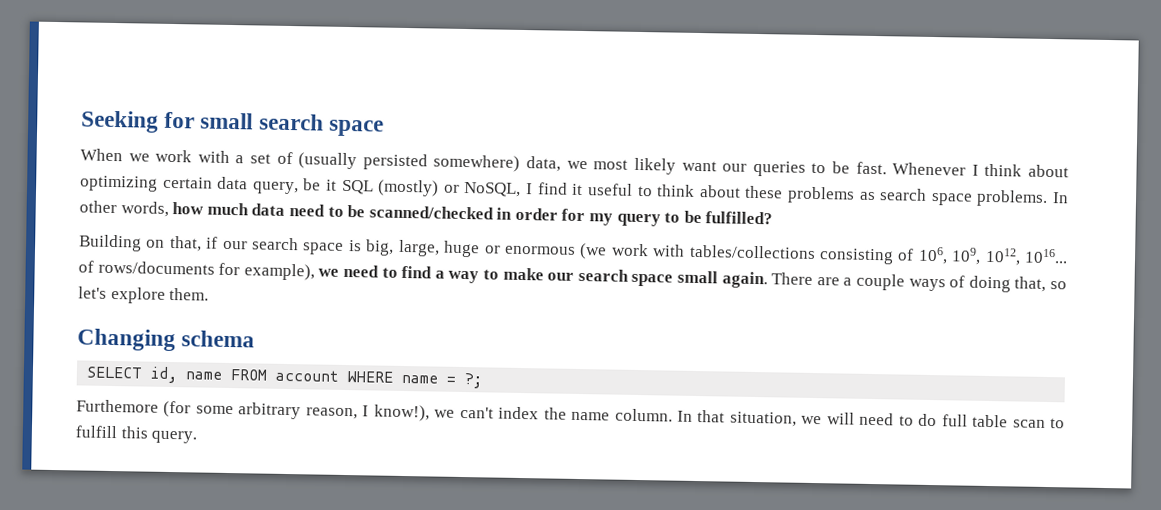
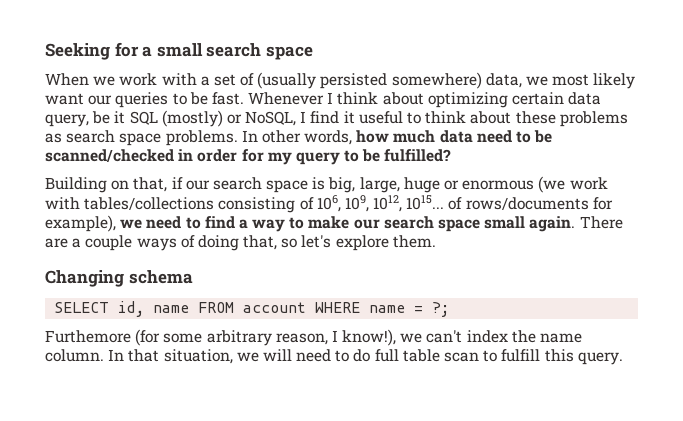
(196, 120) none -> [142,46,153,57] a
[1023,248,1068,264] 1016... -> [406,195,445,210] 1015...

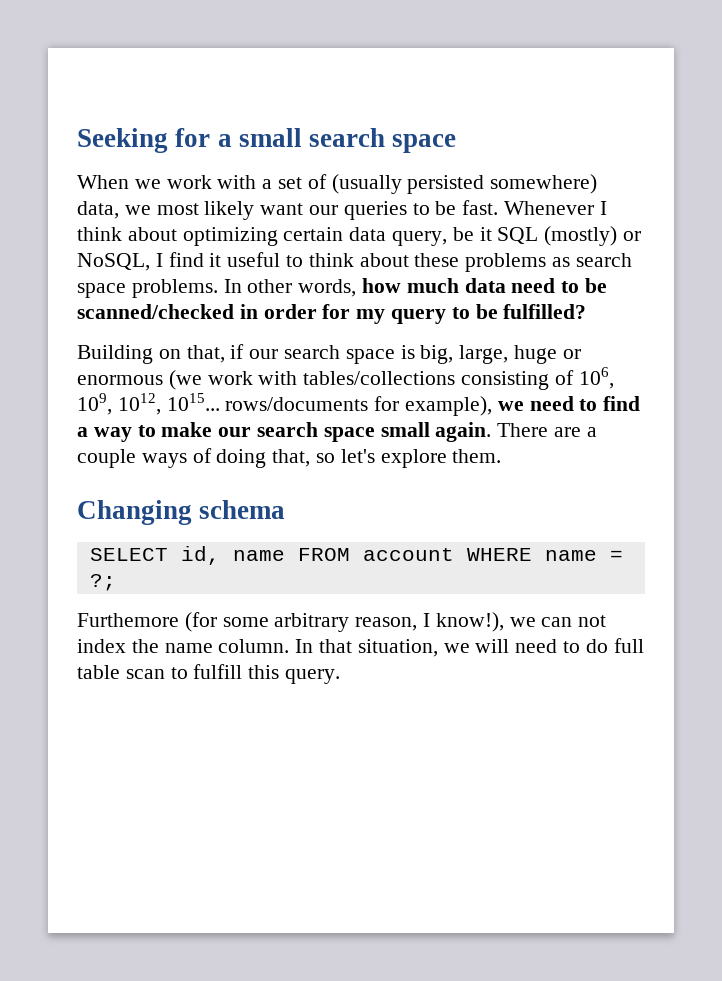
[448,197,463,210] of -> (220, 402) none
[426,330,463,343] can't -> [541,615,607,627] can not

